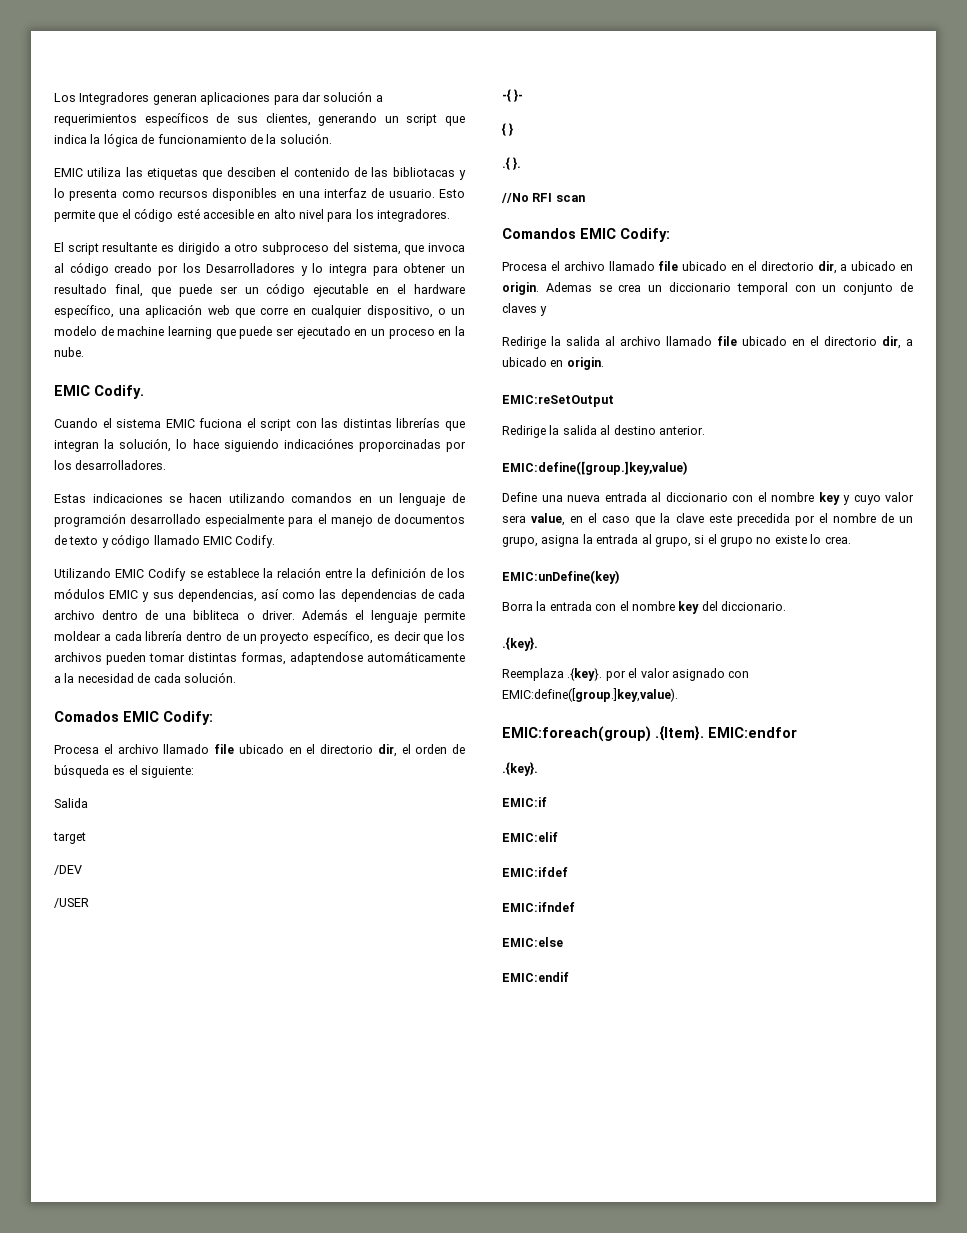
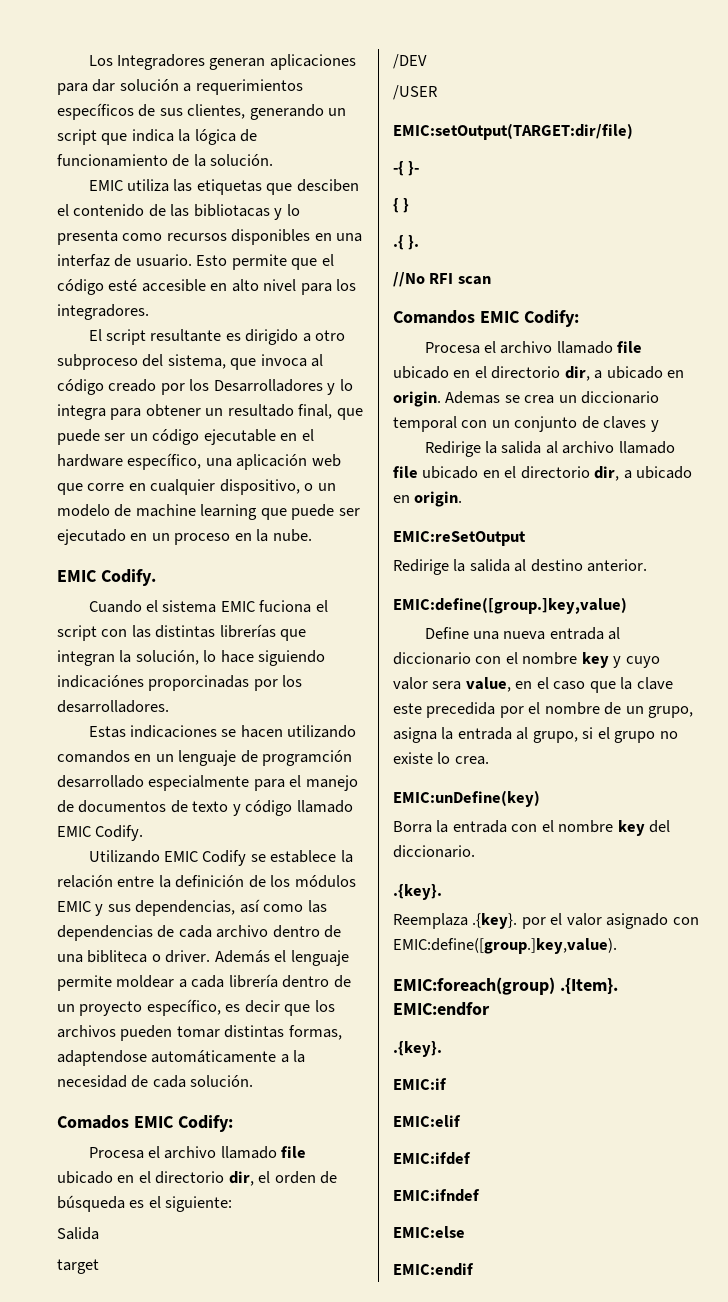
(89, 903) none -> [393,123,633,140] // EMIC:setOutput(TARGET:dir/file)

